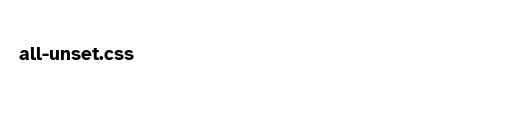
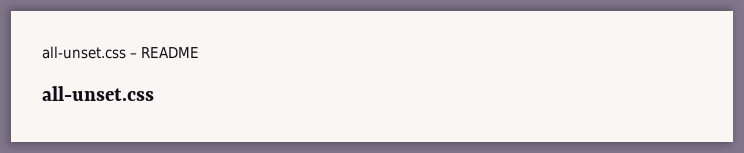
[19,47,134,60] all-unset.css -> [42,46,199,59] [42,86,154,101] all-unset.css – README // all-unset.css

